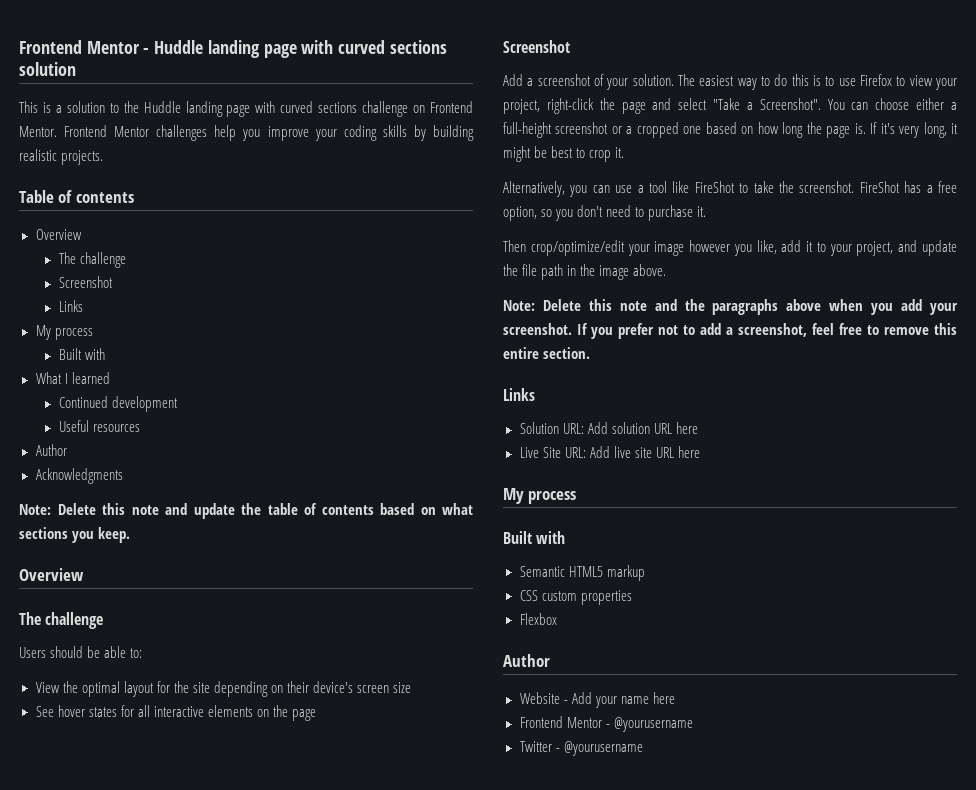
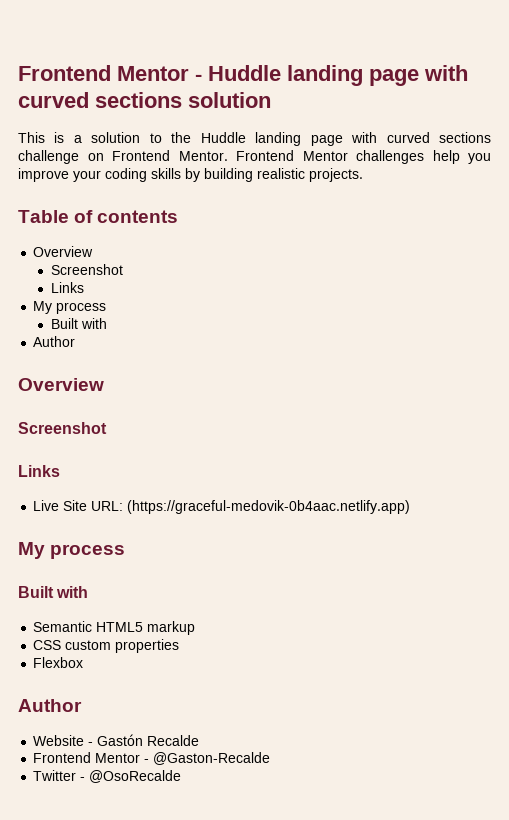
[58,252,127,268] // The challenge -> (94, 251) none
[35,372,110,384] [58,396,179,412] [58,420,141,432] [35,444,67,456] [35,468,123,484] [19,503,473,519] [19,527,131,543] [19,568,84,581] [19,612,104,629] [19,646,143,658] [35,681,412,697] [35,705,316,721] [503,40,570,53] [503,74,957,90] [503,98,957,114] [503,122,959,138] [503,146,625,162] [503,181,957,197] [503,205,707,221] [503,240,957,256] [503,264,667,280] [503,299,959,315] [503,323,957,339] [503,347,591,359] [503,388,535,401] [519,422,698,434] [519,446,700,458] What I learned // Continued development // Useful resources // Author // Acknowledgments // Note: Delete this note and update the table of contents based on what sections you keep. // Overview // The challenge // Users should be able to: // View the optimal layout for the site depending on their device's screen size // See hover states for all interactive elements on the page // Screenshot // Add a screenshot of your solution. The easiest way to do this is to use Firefox to view your project, right-click the page and select "Take a Screenshot". You can choose either a full-height screenshot or a cropped one based on how long the page is. If it's very long, it might be best to crop it. // Alternatively, you can use a tool like FireShot to take the screenshot. FireShot has a free option, so you don't need to purchase it. // Then crop/optimize/edit your image however you like, add it to your project, and update the file path in the image above. // Note: Delete this note and the paragraphs above when you add your screenshot. If you prefer not to add a screenshot, feel free to remove this entire section. // Links // Solution URL: Add solution URL here // Live Site URL: Add live site URL here -> [33,336,76,347] [18,378,104,391] [18,422,107,434] [18,465,60,477] [33,500,411,514] Author // Overview // Screenshot // Links // Live Site URL: (https://graceful-medovik-0b4aac.netlify.app)
[571,692,675,708] [519,716,693,732] Add your name here // Frontend Mentor - @yourusername -> [97,734,200,746] [33,752,271,765] Gastón Recalde // Frontend Mentor - @Gaston-Recalde
[563,741,643,756] @yourusername -> [89,770,182,783] @OsoRecalde

